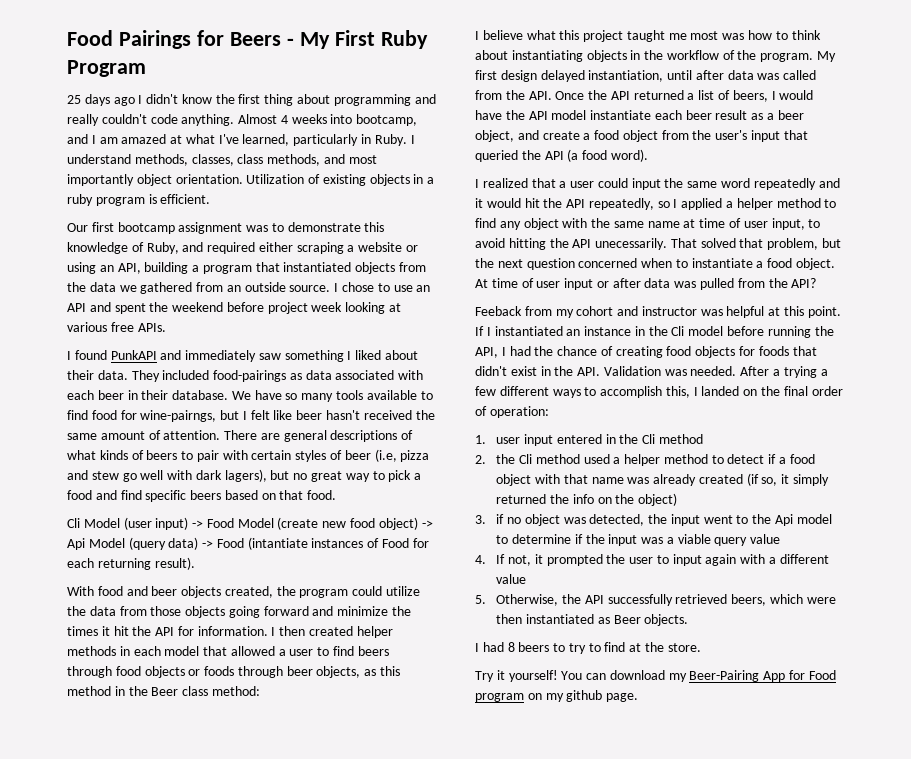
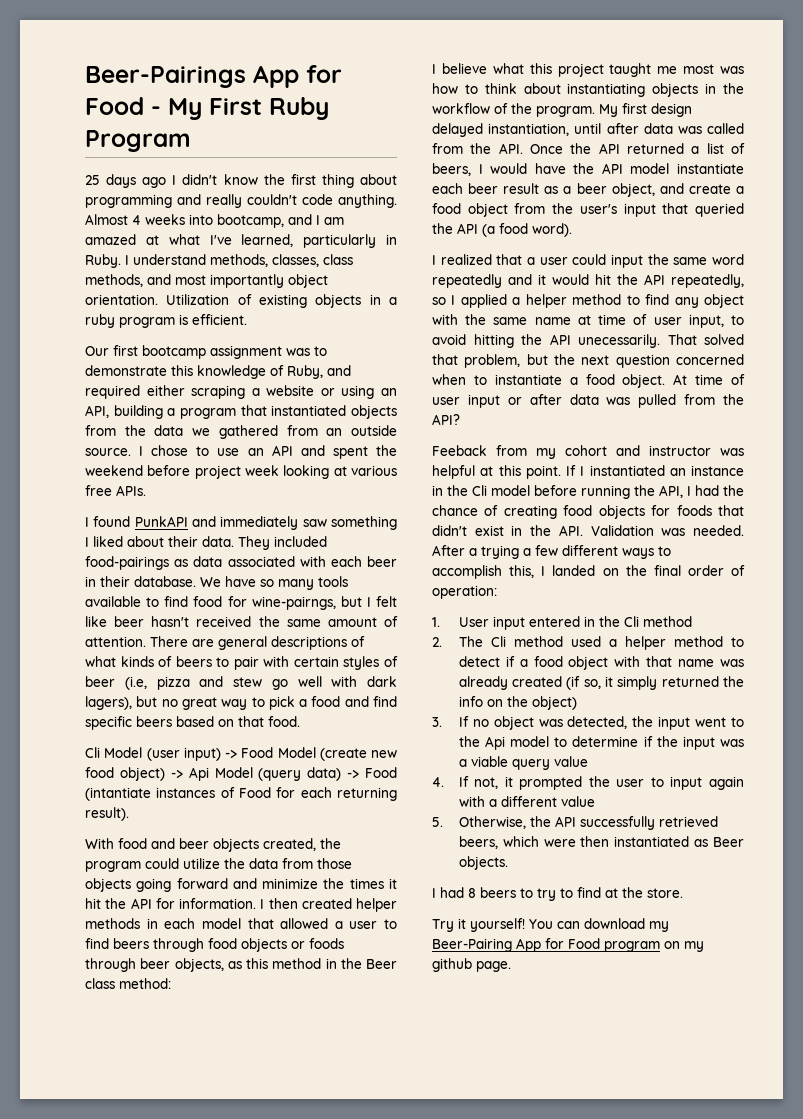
[67,30,281,49] Food Pairings for Beers -> [85,65,342,88] [85,97,144,115] Beer-Pairings App for Food
[496,437,521,444] user -> [458,617,489,627] User
[496,454,516,464] the -> [458,636,483,647] The
[496,514,505,524] if -> [458,716,469,727] If

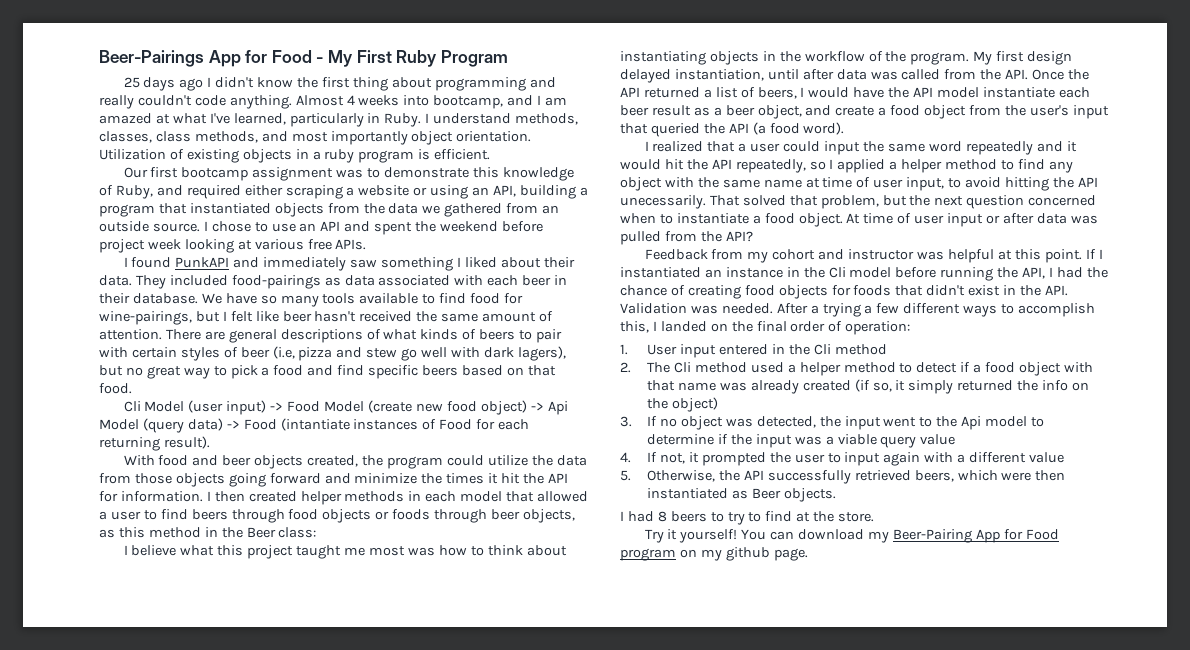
[251,596,336,610] wine-pairngs, -> [99,311,192,325] wine-pairings,
[85,978,171,989] class method: -> [278,527,317,538] class:
[432,445,487,456] Feeback -> [644,249,708,260] Feedback

